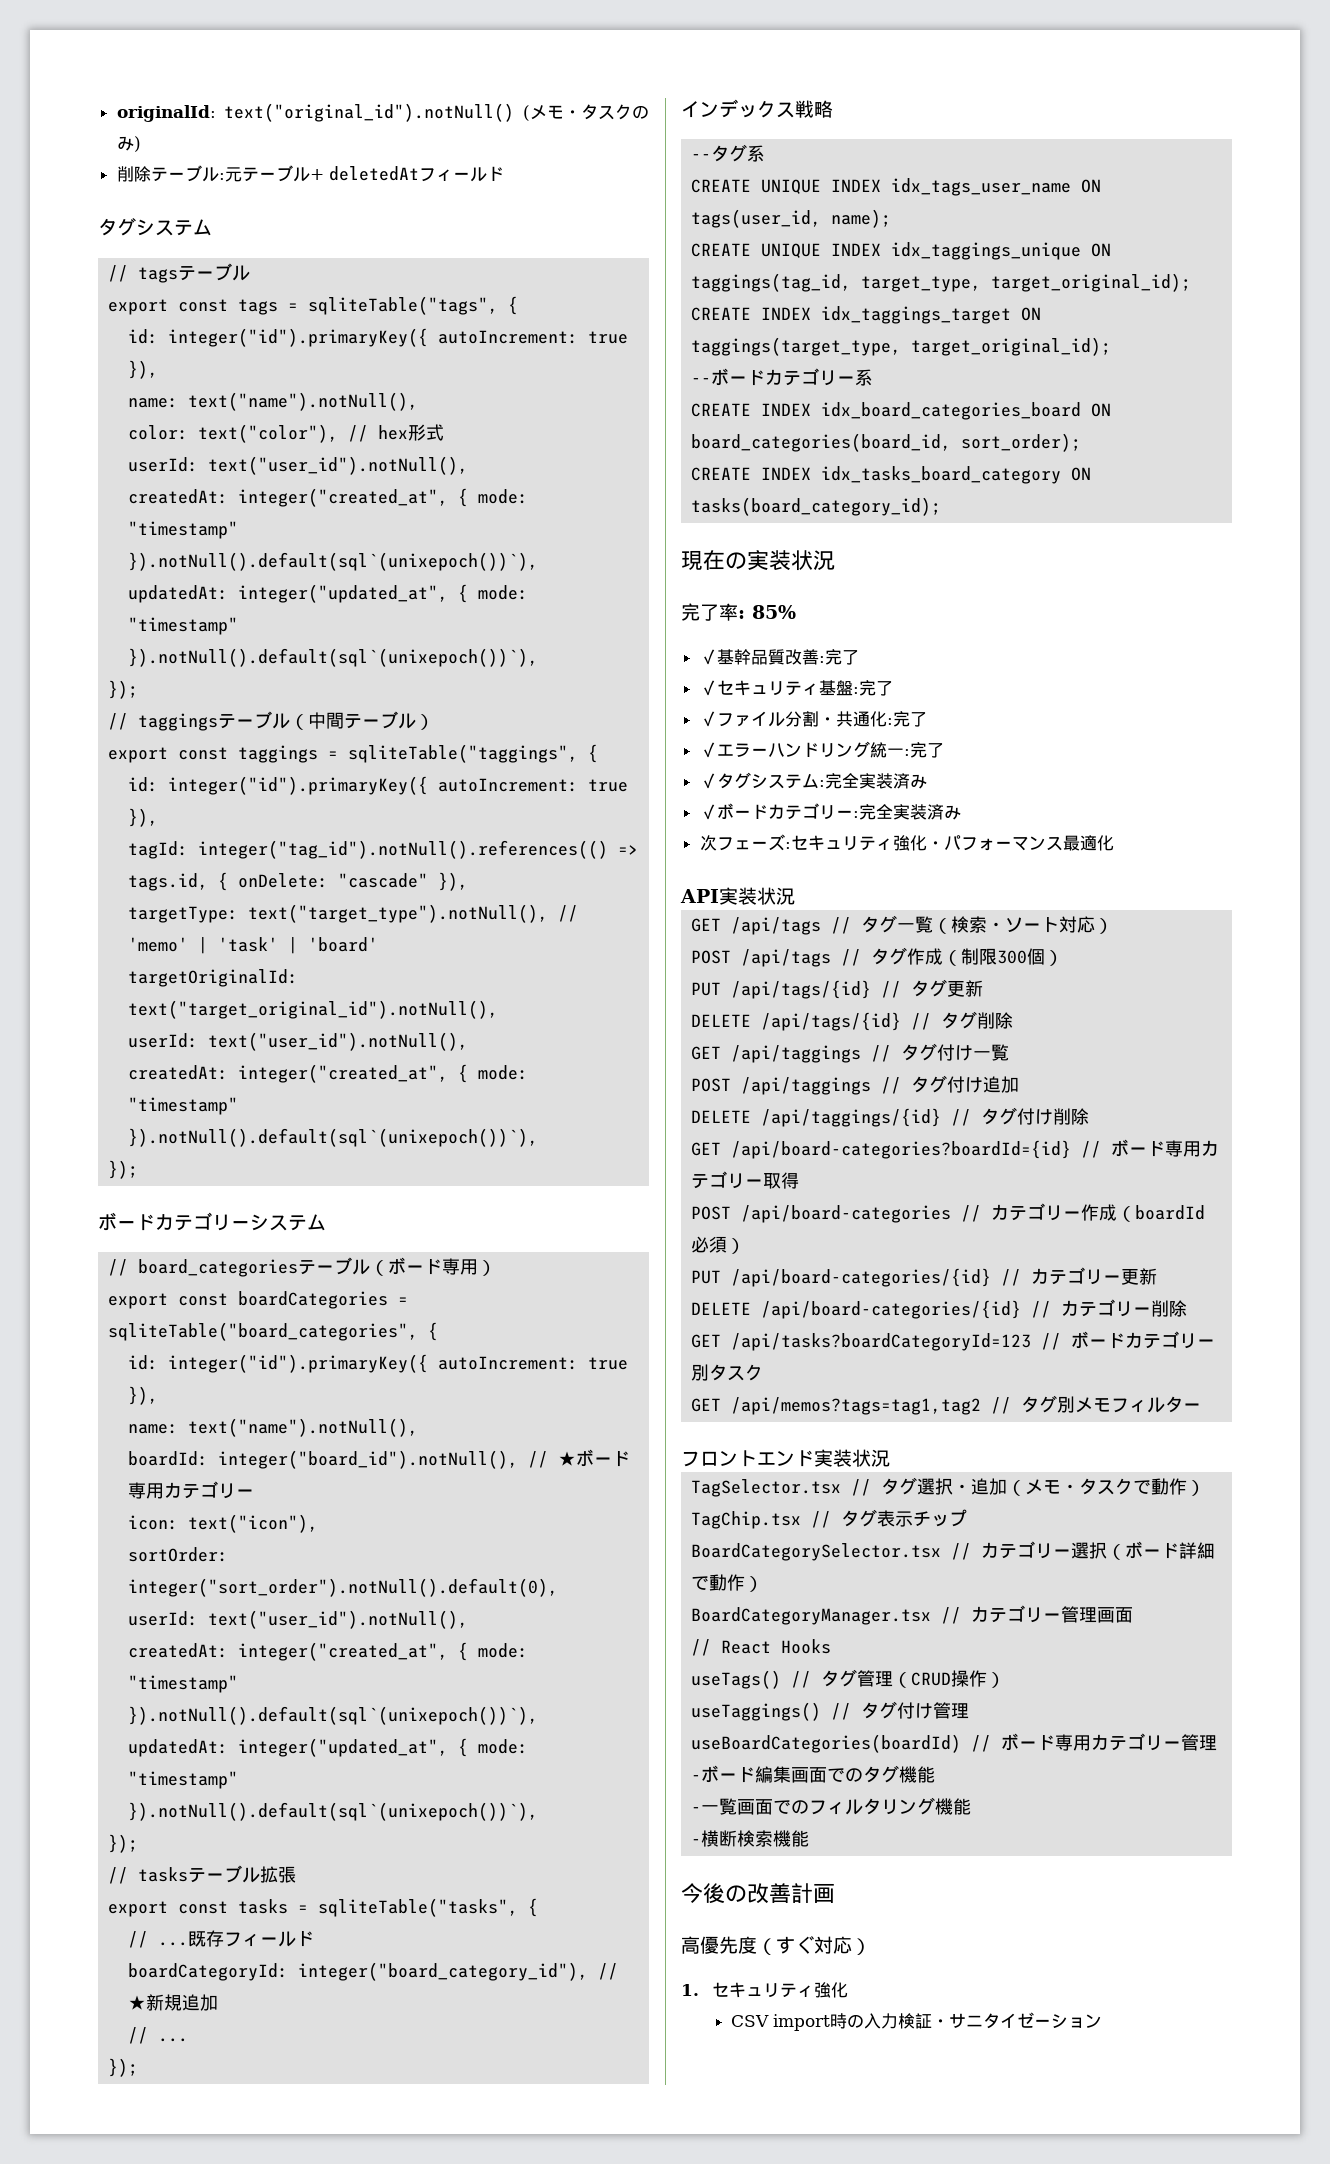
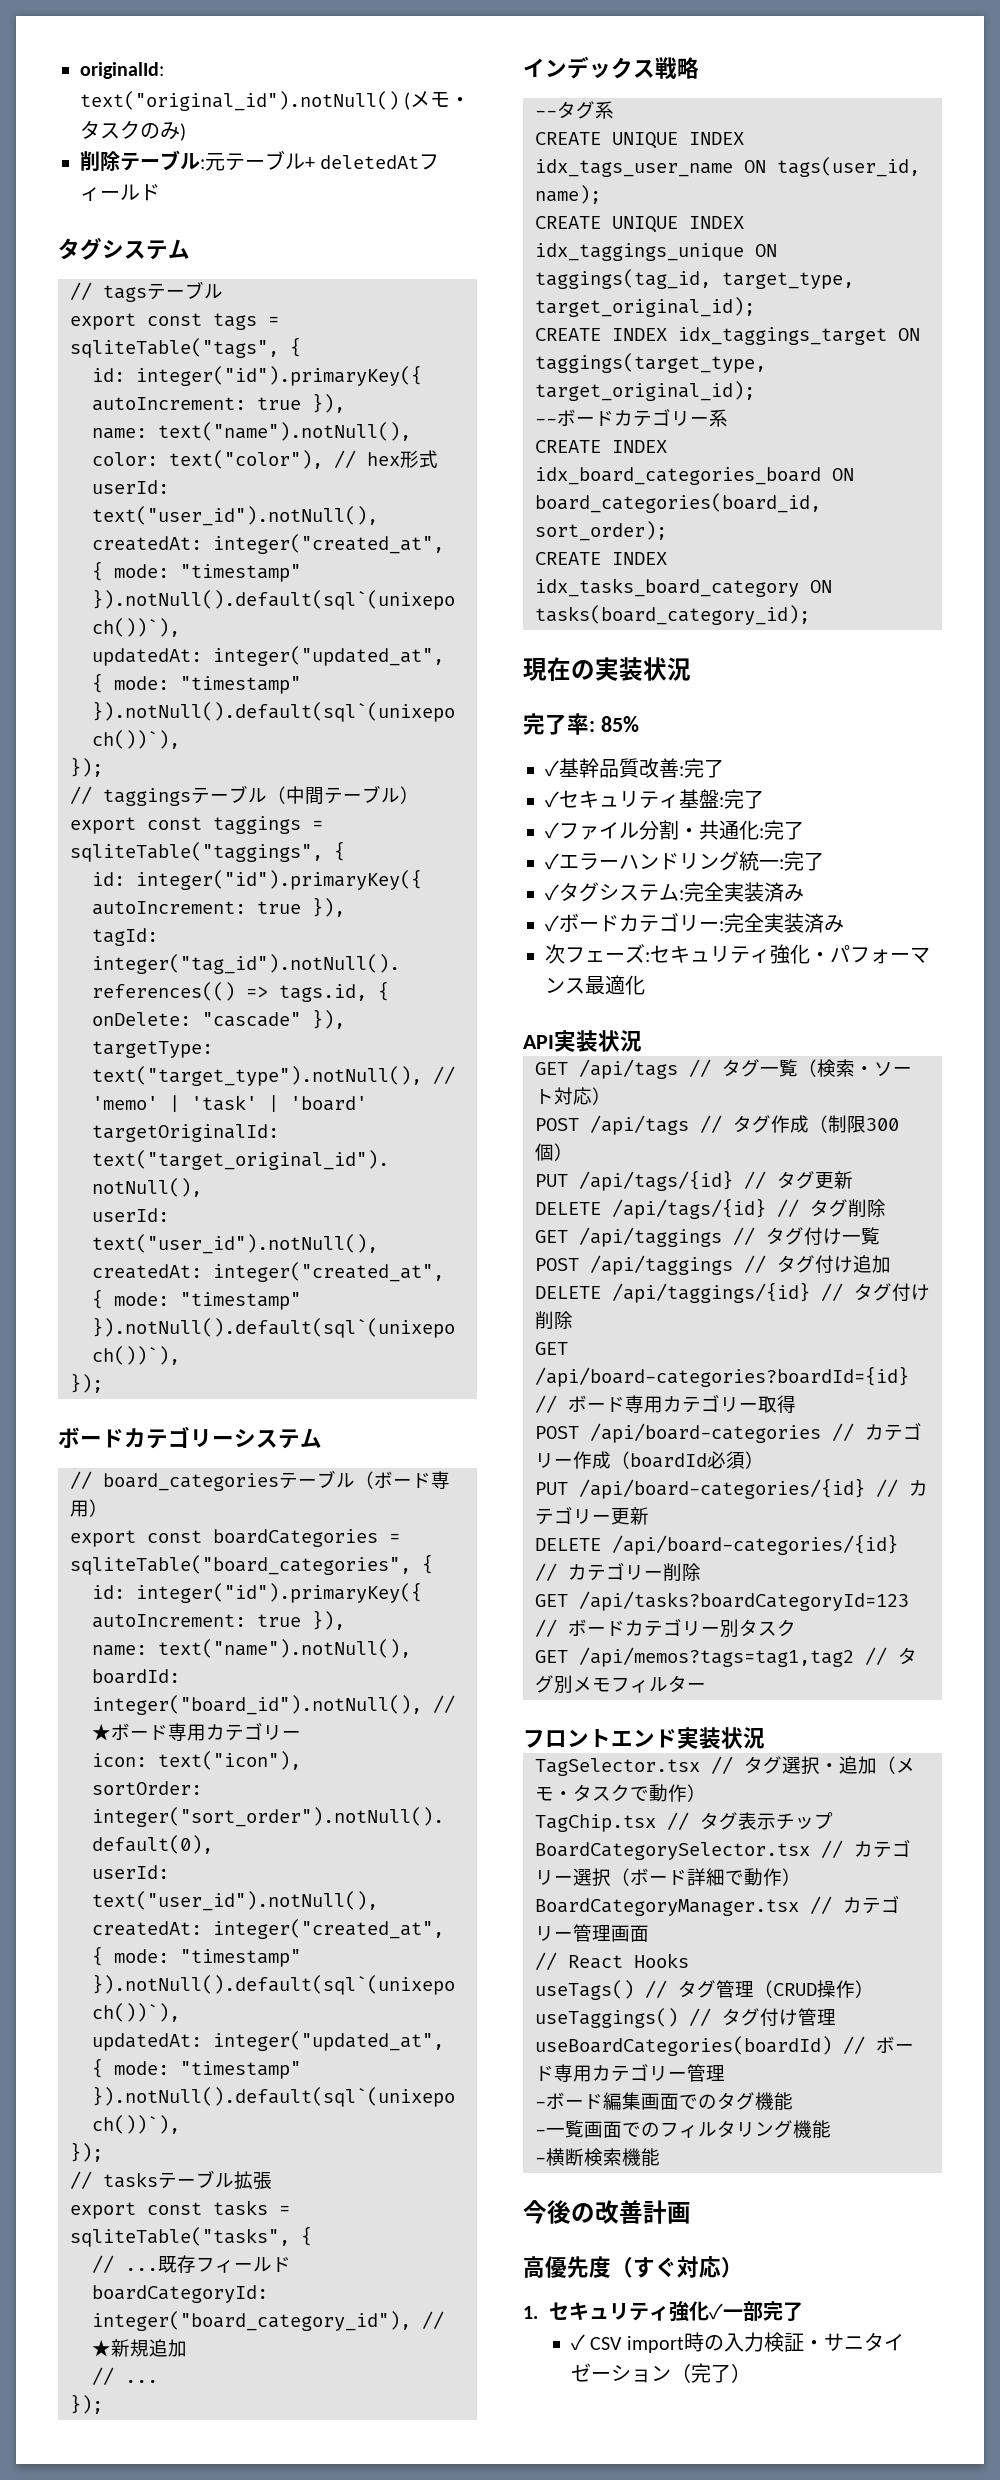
(849, 1990) // -> [708,2301,803,2321] [570,2334,585,2351] ✓一部完了 // ✓
(1103, 2021) none -> [670,2363,751,2383] （完了）

